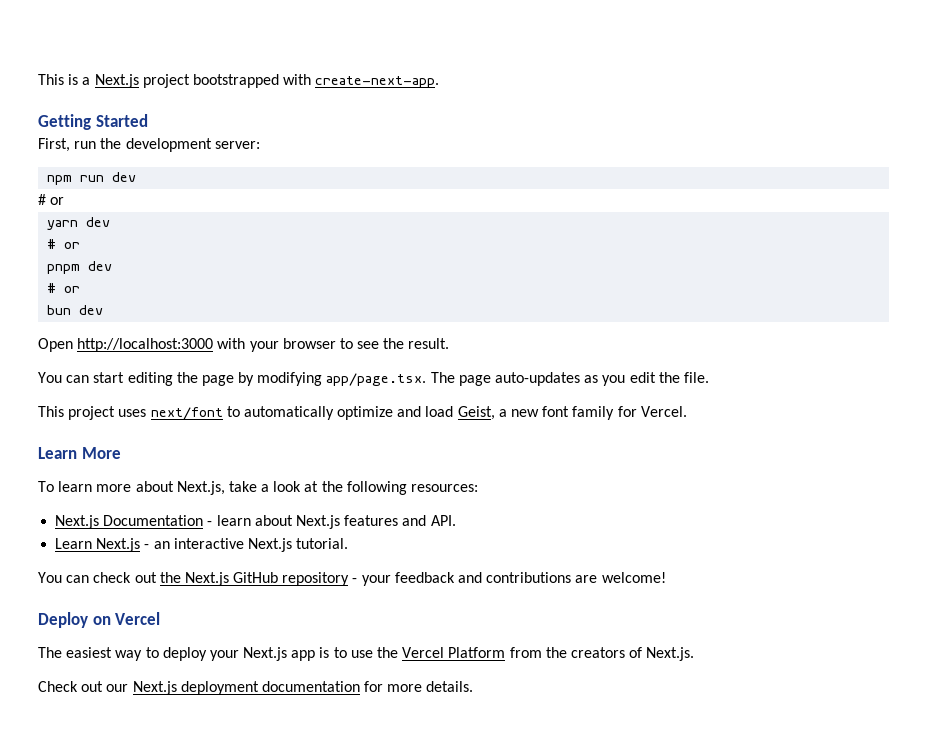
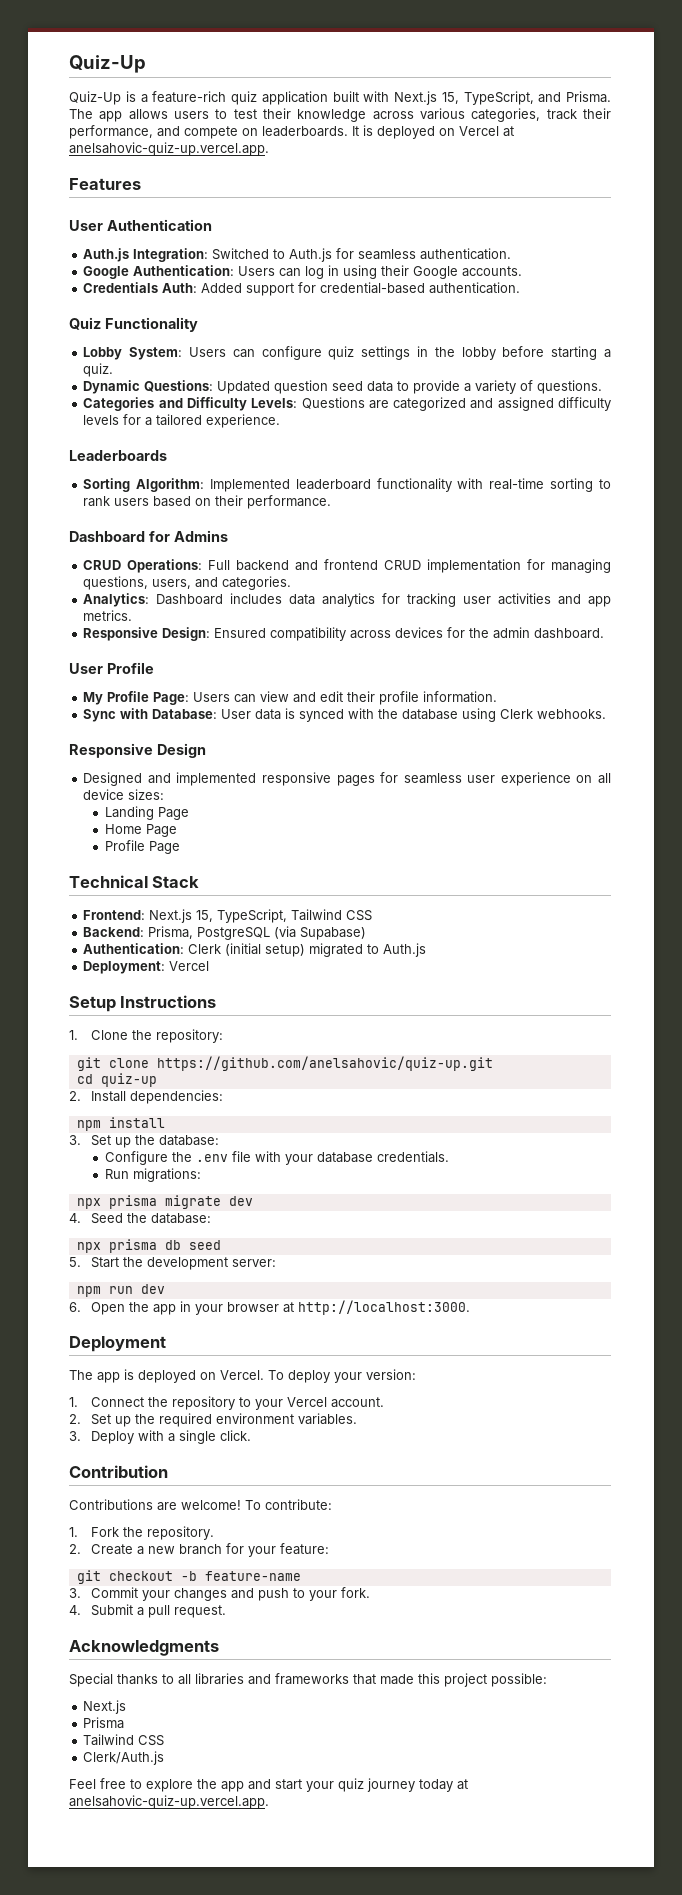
[38,74,440,88] [38,114,148,130] [38,138,97,152] This is a Next.js project bootstrapped with create-next-app. // Getting Started // First, run -> [69,55,146,73] [69,91,611,105] [69,108,611,122] [69,125,514,139] [69,142,269,156] [69,178,141,190] [69,219,212,231] [83,248,512,262] [83,265,523,279] [83,282,521,296] [69,317,198,332] [83,346,611,360] [83,363,114,377] [83,380,603,394] [83,397,612,411] [83,414,281,428] [69,450,167,461] [83,478,611,492] [83,495,332,509] [69,530,228,542] [83,559,612,573] [83,576,292,590] [83,593,612,607] [83,610,133,621] [83,627,605,641] [69,662,154,674] [83,691,498,705] [83,708,607,722] [69,743,206,758] [83,772,611,786] [83,789,165,800] [104,806,189,820] [104,824,177,837] [104,840,180,854] [69,875,200,888] [83,909,373,923] [83,926,367,940] [83,943,427,957] [83,961,210,974] [69,995,217,1012] [69,1029,223,1043] [76,1056,493,1071] [76,1073,157,1087] [69,1090,223,1104] [76,1117,165,1131] [69,1135,219,1148] [104,1151,449,1165] [104,1168,201,1182] [76,1195,253,1209] [69,1213,211,1224] [76,1239,221,1253] [69,1257,119,1268] Quiz-Up // Quiz-Up is a feature-rich quiz application built with Next.js 15, TypeScript, and Prisma. The app allows users to test their knowledge across various categories, track their performance, and compete on leaderboards. It is deployed on Vercel at anelsahovic-quiz-up.vercel.app. // Features // User Authentication // Auth.js Integration: Switched to Auth.js for seamless authentication. // Google Authentication: Users can log in using their Google accounts. // Credentials Auth: Added support for credential-based authentication. // Quiz Functionality // Lobby System: Users can configure quiz settings in the lobby before starting a quiz. // Dynamic Questions: Updated question seed data to provide a variety of questions. // Categories and Difficulty Levels: Questions are categorized and assigned difficulty levels for a tailored experience. // Leaderboards // Sorting Algorithm: Implemented leaderboard functionality with real-time sorting to rank users based on their performance. // Dashboard for Admins // CRUD Operations: Full backend and frontend CRUD implementation for managing questions, users, and categories. // Analytics: Dashboard includes data analytics for tracking user activities and app metrics. // Responsive Design: Ensured compatibility across devices for the admin dashboard. // User Profile // My Profile Page: Users can view and edit their profile information. // Sync with Database: User data is synced with the database using Clerk webhooks. // Responsive Design // Designed and implemented responsive pages for seamless user experience on all device sizes: // Landing Page // Home Page // Profile Page // Technical Stack // Frontend: Next.js 15, TypeScript, Tailwind CSS // Backend: Prisma, PostgreSQL (via Supabase) // Authentication: Clerk (initial setup) migrated to Auth.js // Deployment: Vercel // Setup Instructions // 1. Clone the repository: // git clone https://github.com/anelsahovic/quiz-up.git // cd quiz-up // 2. Install dependencies: // npm install // 3. Set up the database: // Configure the .env file with your database credentials. // Run migrations: // npx prisma migrate dev // 4. Seed the database: // npx prisma db seed // 5. Start
[38,194,65,205] [47,217,111,230] [47,239,81,249] [47,261,113,274] [47,283,81,293] [47,305,104,315] [38,338,450,352] [38,372,709,386] [38,406,687,420] [38,447,121,459] [38,481,479,495] [55,515,456,529] [55,538,349,552] [38,572,666,586] [38,612,161,628] [38,647,695,661] [38,681,474,695] # or // yarn dev // # or // pnpm dev // # or // bun dev // Open http://localhost:3000 with your browser to see the result. // You can start editing the page by modifying app/page.tsx. The page auto-updates as you edit the file. // This project uses next/font to automatically optimize and load Geist, a new font family for Vercel. // Learn More // To learn more about Next.js, take a look at the following resources: // Next.js Documentation - learn about Next.js features and API. // Learn Next.js - an interactive Next.js tutorial. // You can check out the Next.js GitHub repository - your feedback and contributions are welcome! // Deploy on Vercel // The easiest way to deploy your Next.js app is to use the Vercel Platform from the creators of Next.js. // Check out our Next.js deployment documentation for more details. -> [69,1300,470,1315] [69,1336,166,1352] [69,1369,416,1383] [69,1396,384,1410] [69,1413,357,1427] [69,1430,251,1444] [69,1465,168,1478] [69,1499,332,1511] [69,1526,214,1540] [69,1543,329,1557] [76,1570,301,1584] [69,1587,370,1601] [69,1604,226,1618] [69,1640,219,1656] [69,1673,547,1687] [83,1700,127,1714] [83,1717,125,1729] [83,1734,165,1746] [83,1751,165,1765] [69,1778,468,1792] [69,1795,269,1809] 6. Open the app in your browser at http://localhost:3000. // Deployment // The app is deployed on Vercel. To deploy your version: // 1. Connect the repository to your Vercel account. // 2. Set up the required environment variables. // 3. Deploy with a single click. // Contribution // Contributions are welcome! To contribute: // 1. Fork the repository. // 2. Create a new branch for your feature: // git checkout -b feature-name // 3. Commit your changes and push to your fork. // 4. Submit a pull request. // Acknowledgments // Special thanks to all libraries and frameworks that made this project possible: // Next.js // Prisma // Tailwind CSS // Clerk/Auth.js // Feel free to explore the app and start your quiz journey today at anelsahovic-quiz-up.vercel.app.

